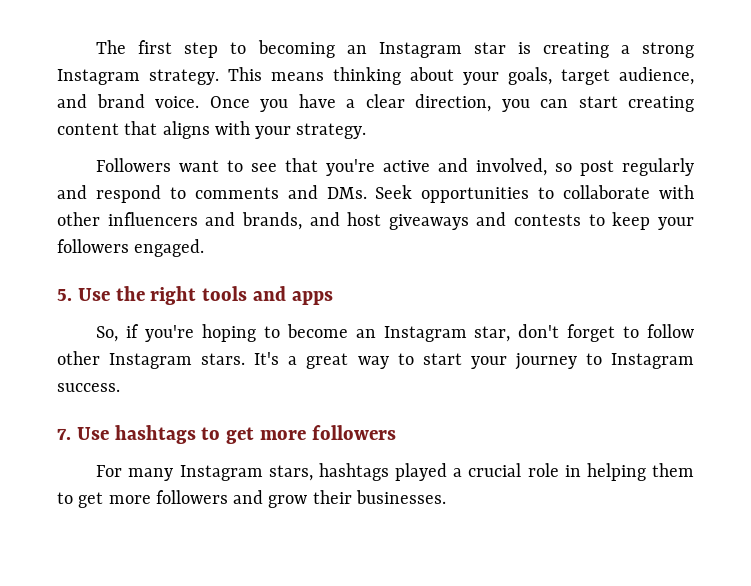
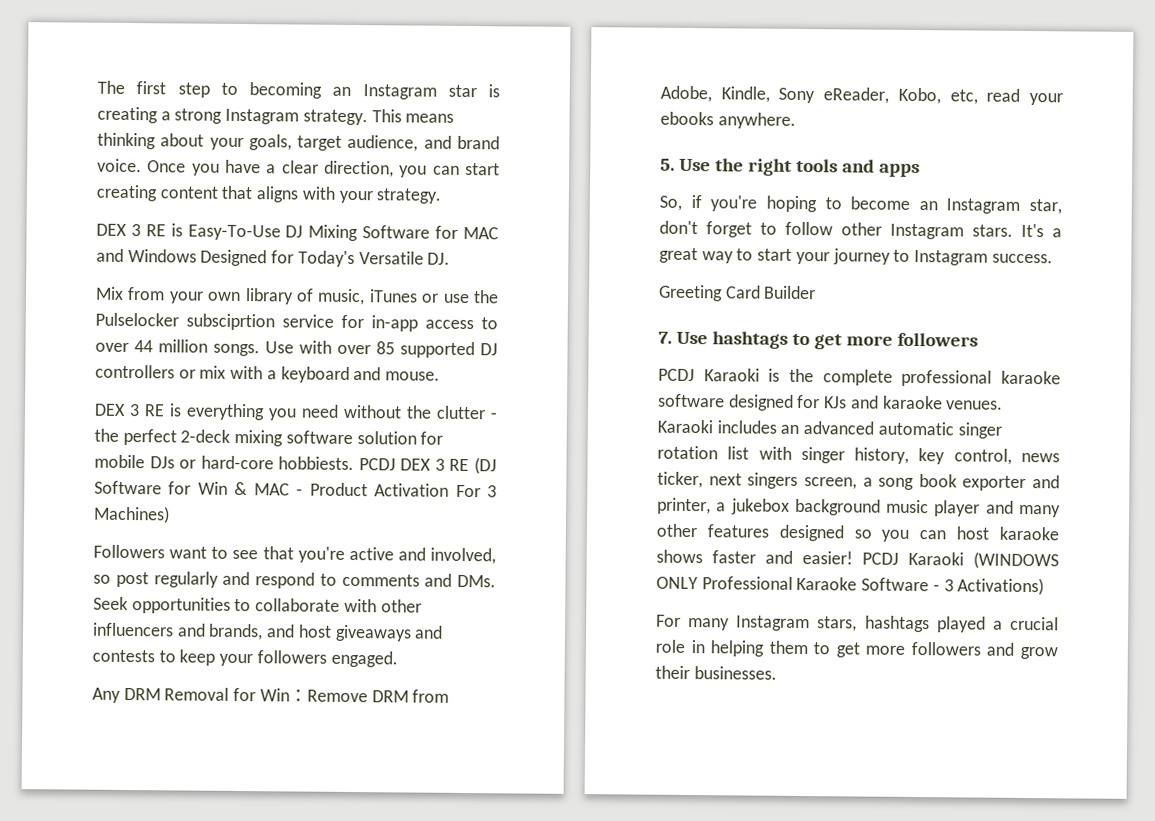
(367, 131) none -> [96,223,500,242] [96,248,451,268] [95,286,499,306] [95,312,498,332] [95,339,498,359] [95,364,441,383] [94,403,497,421] [94,428,444,447] [94,454,497,475] [94,480,498,498] [93,505,170,524] // DEX 3 RE is Easy-To-Use DJ Mixing Software for MAC and Windows Designed for Today's Versatile DJ. // Mix from your own library of music, iTunes or use the Pulselocker subsciprtion service for in-app access to over 44 million songs. Use with over 85 supported DJ controllers or mix with a keyboard and mouse. // DEX 3 RE is everything you need without the clutter - the perfect 2-deck mixing software solution for mobile DJs or hard-core hobbiests. PCDJ DEX 3 RE (DJ Software for Win & MAC - Product Activation For 3 Machines)
(205, 248) none -> [92,687,450,703] [660,85,1063,106] [660,111,796,129] // Any DRM Removal for Win：Remove DRM from Adobe, Kindle, Sony eReader, Kobo, etc, read your ebooks anywhere.
(120, 387) none -> [658,284,817,302] // Greeting Card Builder
(396, 432) none -> [658,368,1061,387] [658,393,1004,411] [657,419,1002,439] [657,445,1060,465] [657,471,1060,491] [657,497,1061,518] [656,523,1059,542] [656,549,1059,570] [656,576,1045,596] // PCDJ Karaoki is the complete professional karaoke software designed for KJs and karaoke venues. Karaoki includes an advanced automatic singer rotation list with singer history, key control, news ticker, next singers screen, a song book exporter and printer, a jukebox background music player and many other features designed so you can host karaoke shows faster and easier! PCDJ Karaoki (WINDOWS ONLY Professional Karaoke Software - 3 Activations)

